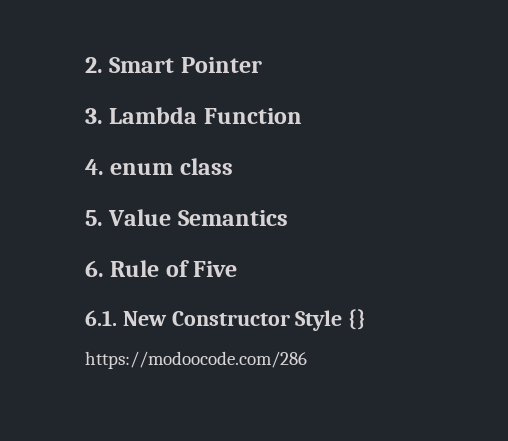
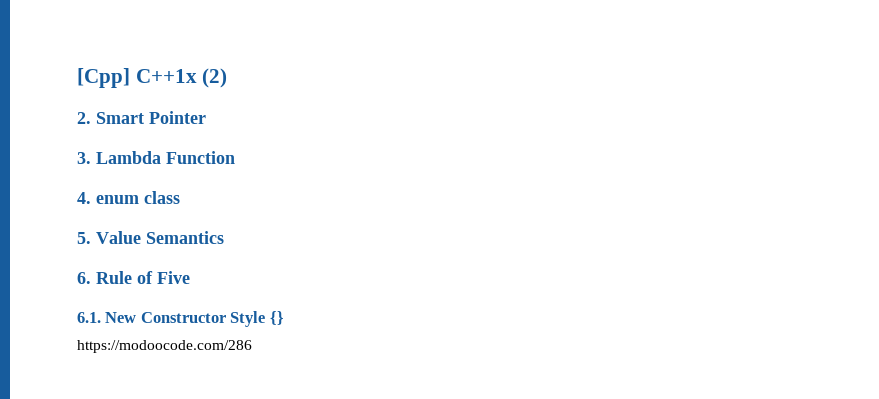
(85, 65) none -> [77,68,228,88] [Cpp] C++1x (2) //

